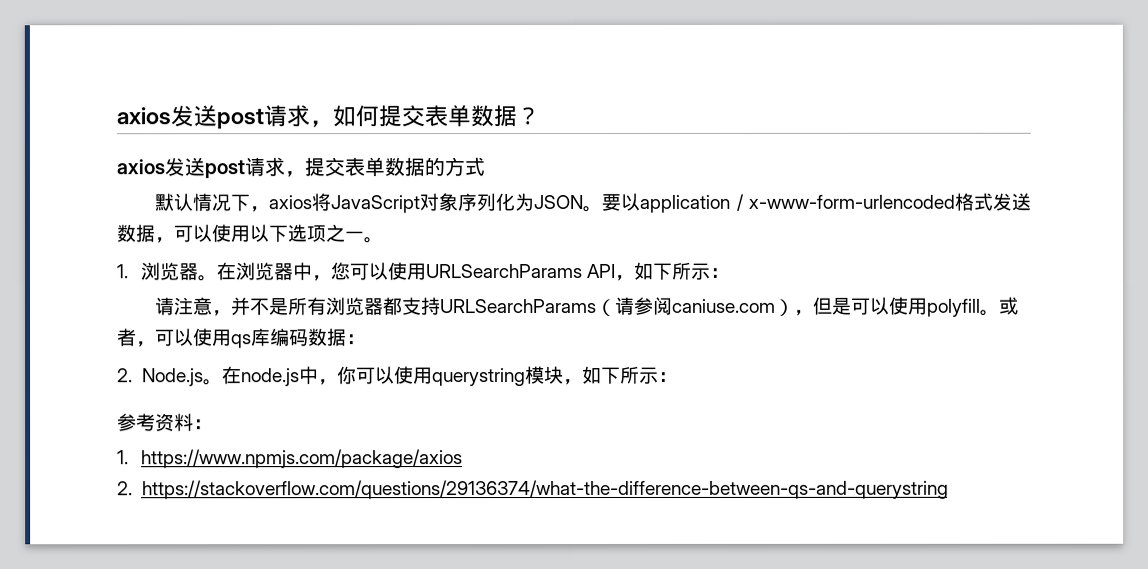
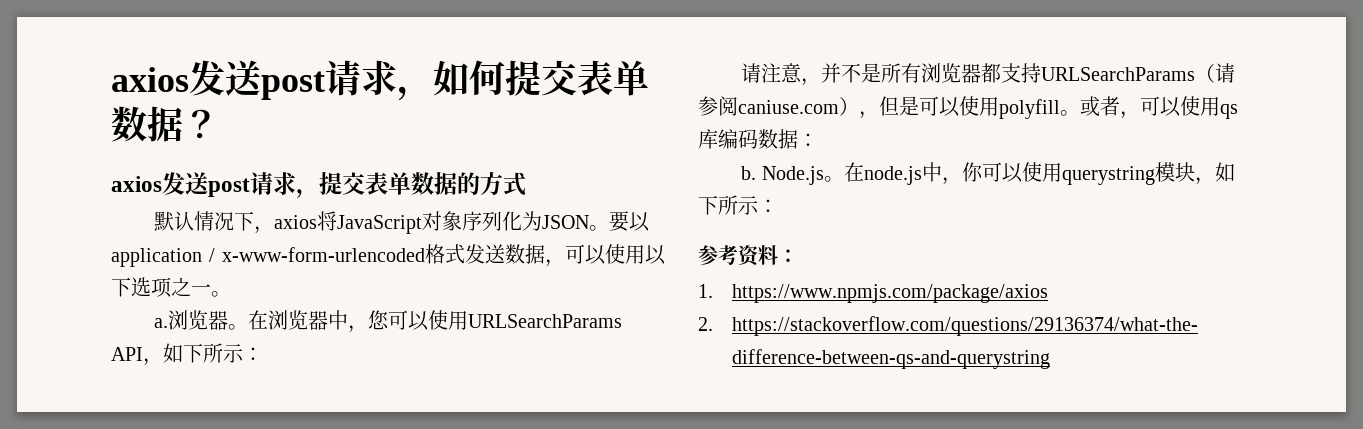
[116,264,128,279] 1. -> [154,318,169,328] a.
[117,368,133,383] 2. -> [741,166,757,180] b.

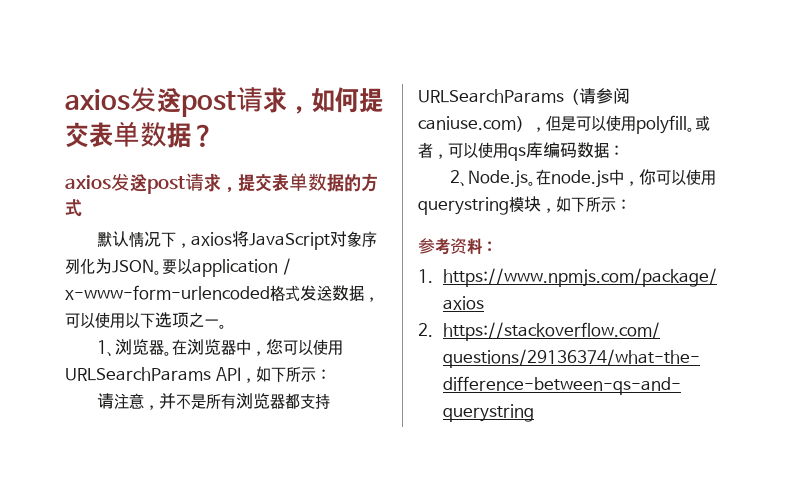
[154,318,169,328] a. -> [96,340,115,357] 1、
[741,166,757,180] b. -> [449,170,468,187] 2、

